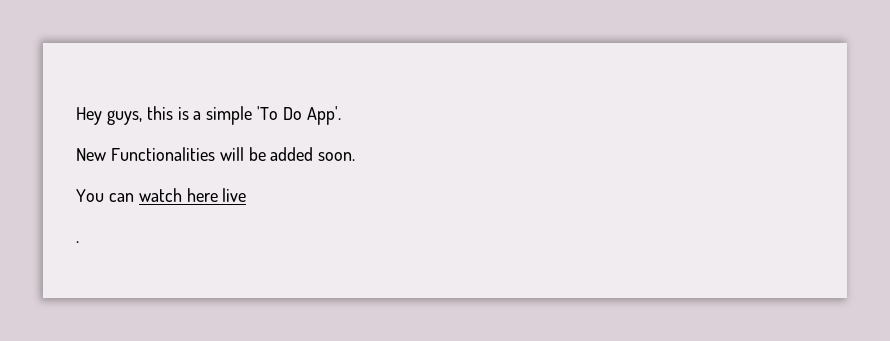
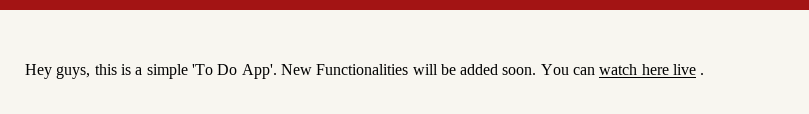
(341, 115) // -> (277, 71) none
(356, 156) // -> (537, 71) none
(247, 195) // -> (697, 69) none

